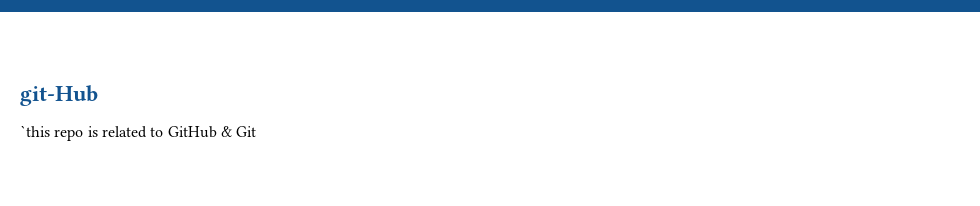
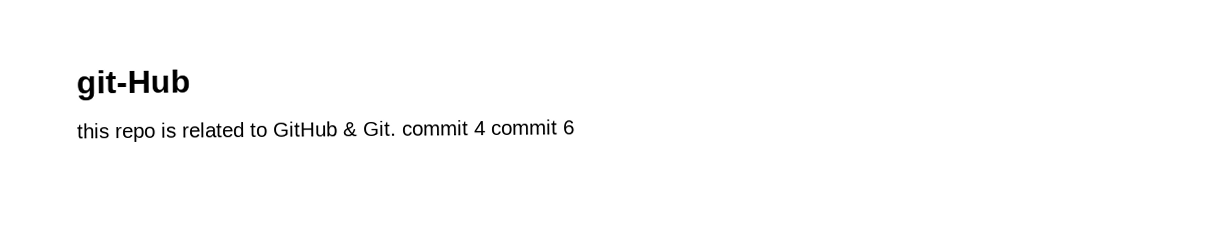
[20,125,50,137] `this -> [77,123,110,139] this
[236,126,257,137] Git -> [362,119,575,137] Git. commit 4 commit 6

